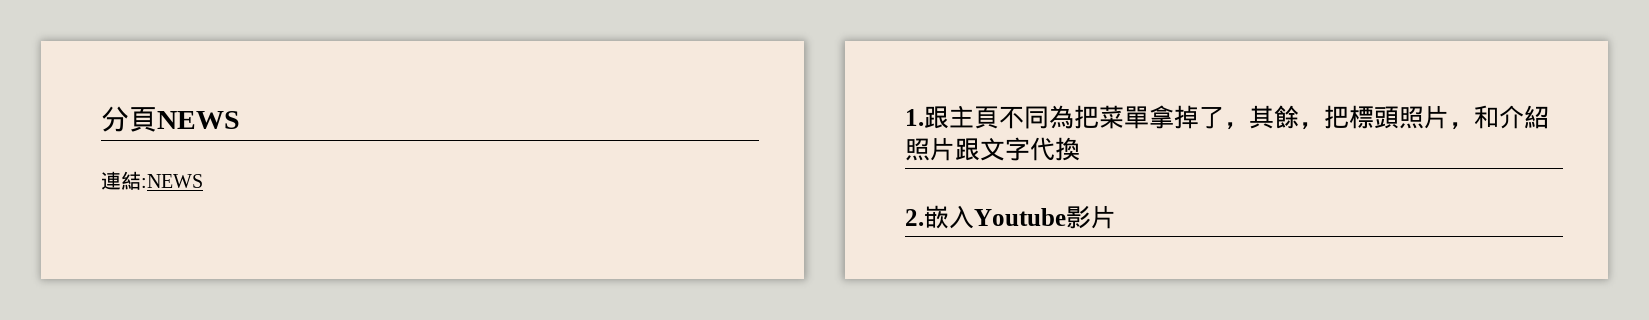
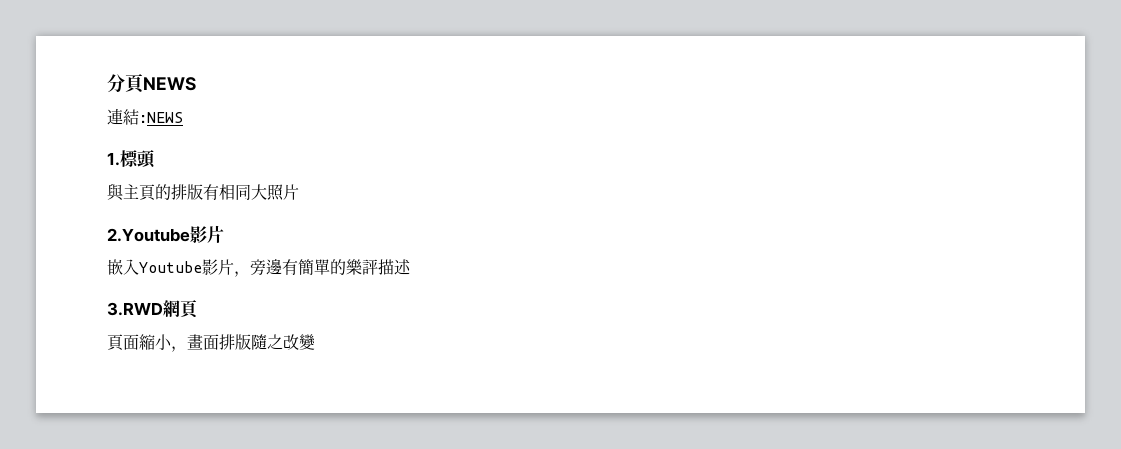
[924,105,1549,130] [905,137,1080,161] [905,205,1116,229] 跟主頁不同為把菜單拿掉了，其餘，把標頭照片，和介紹照片跟文字代換 // 2.嵌入Youtube影片 -> [120,150,155,168] [107,184,299,201] [107,225,224,243] [107,259,411,277] [107,300,199,319] [107,334,315,352] 標頭 // 與主頁的排版有相同大照片 // 2.Youtube影片 // 嵌入Youtube影片，旁邊有簡單的樂評描述 // 3.RWD網頁 // 頁面縮小，畫面排版隨之改變

